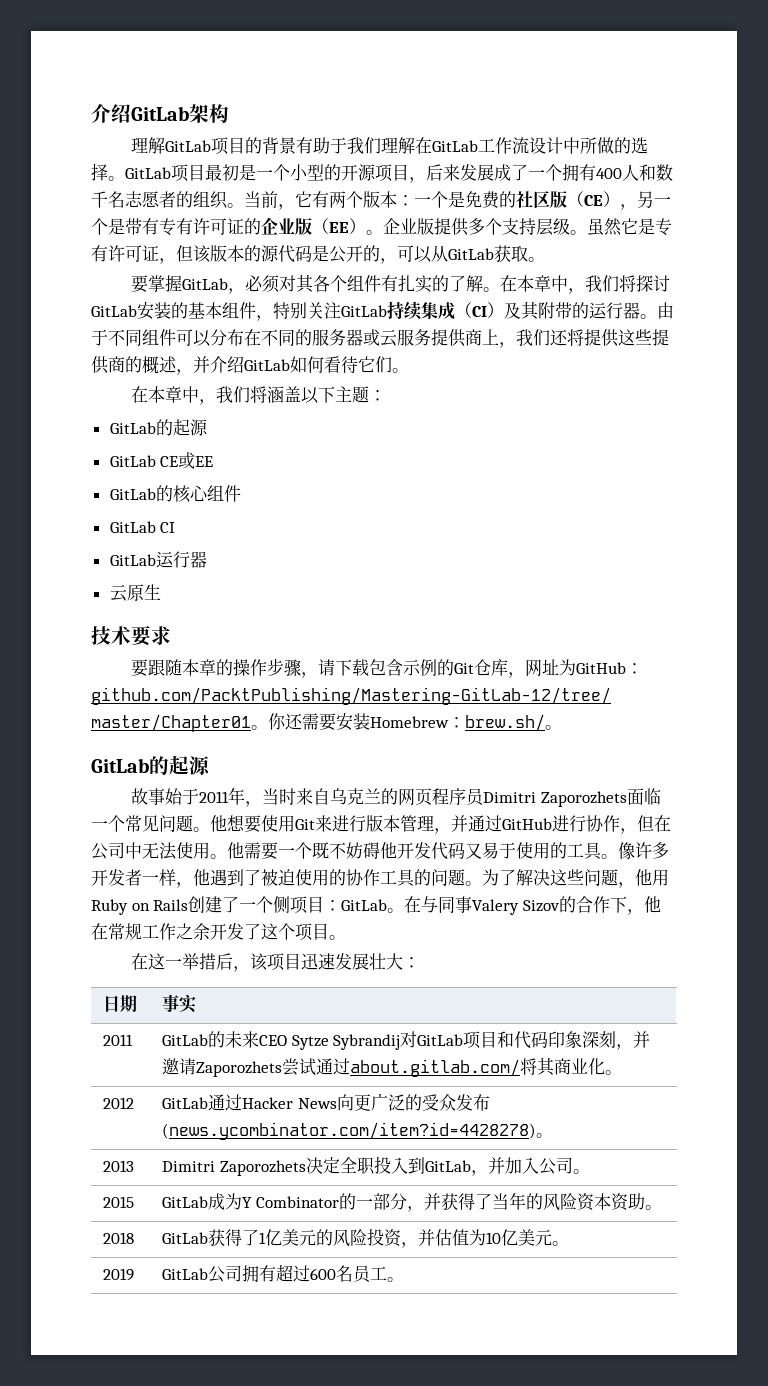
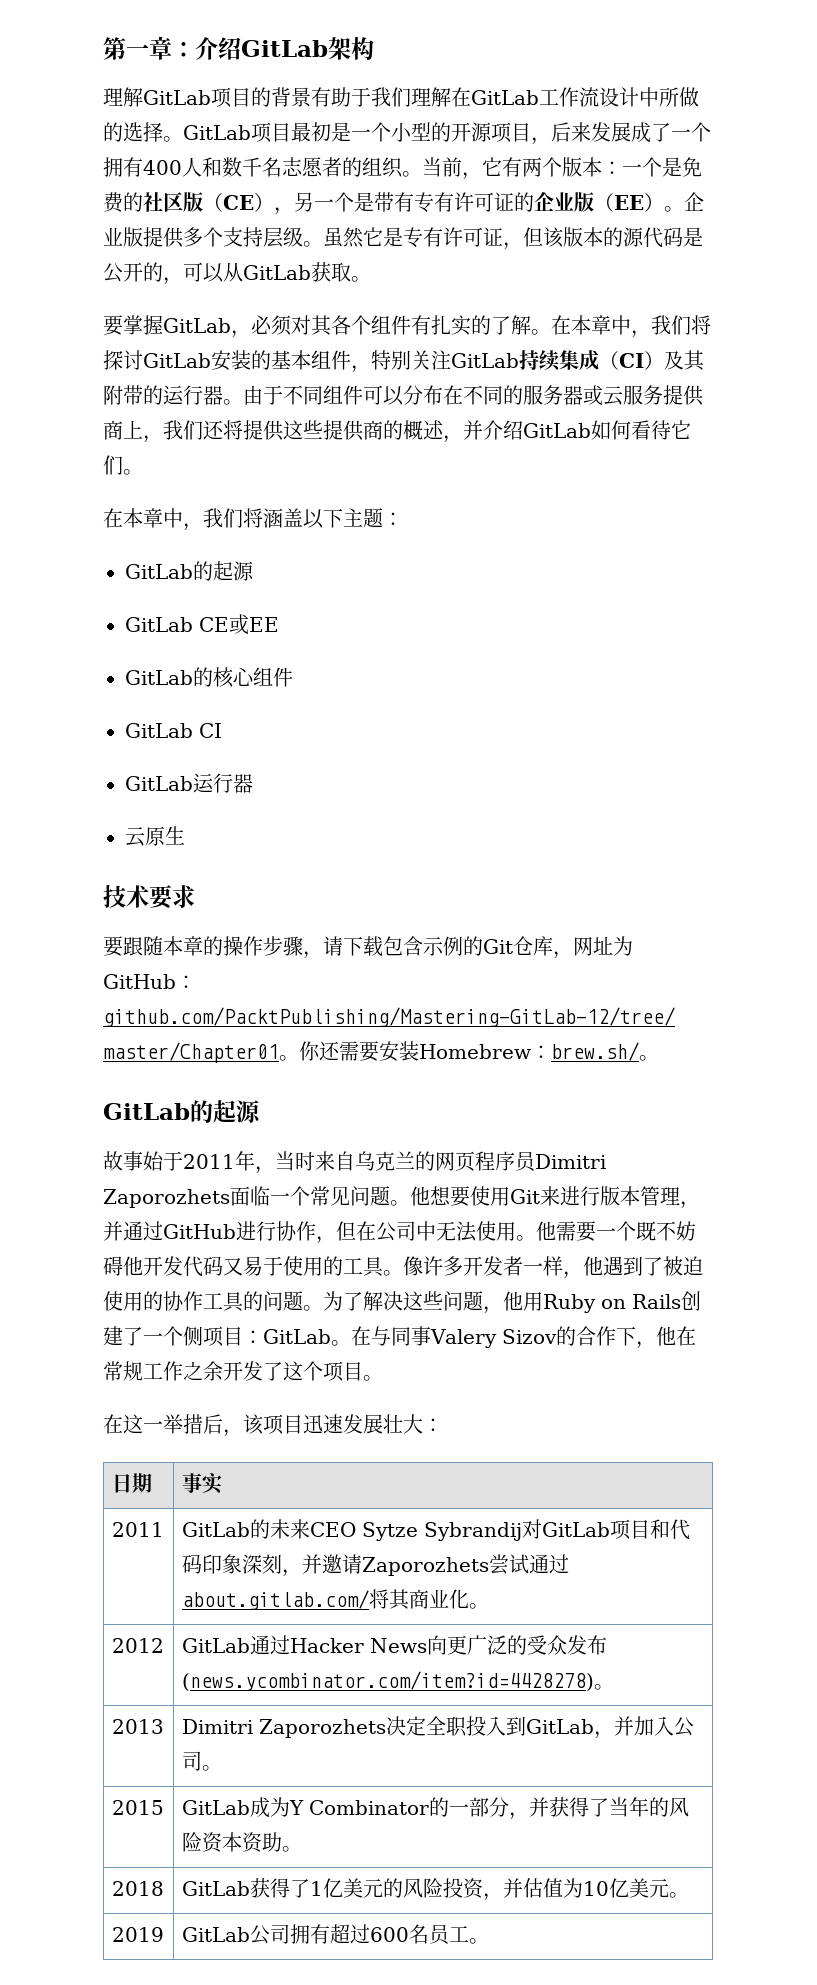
(91, 113) none -> [103,36,195,60] 第一章：

